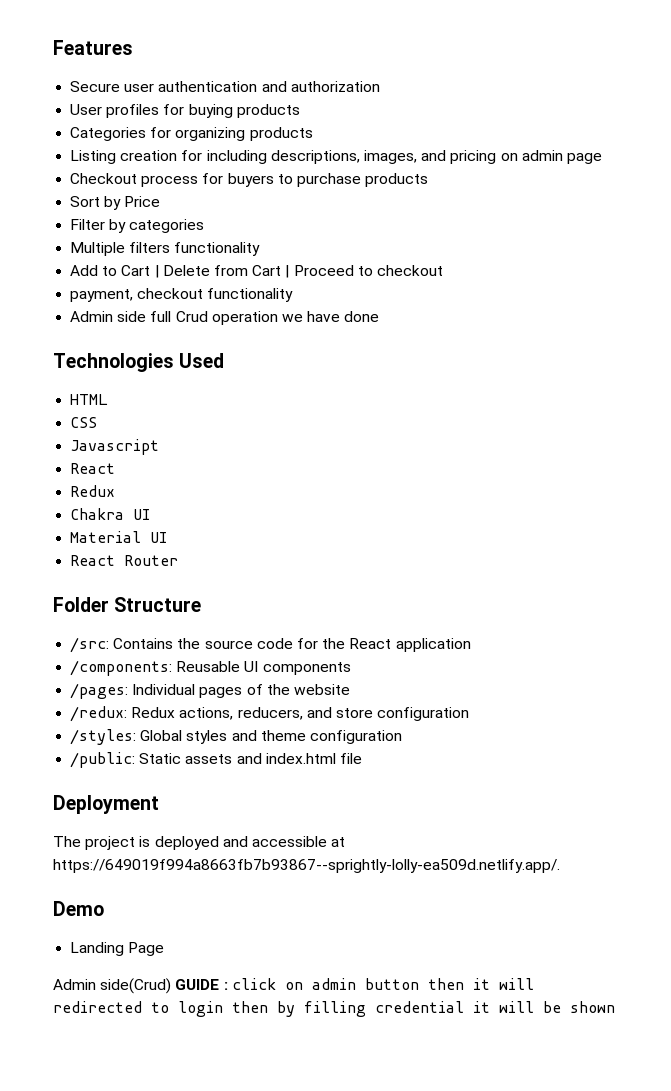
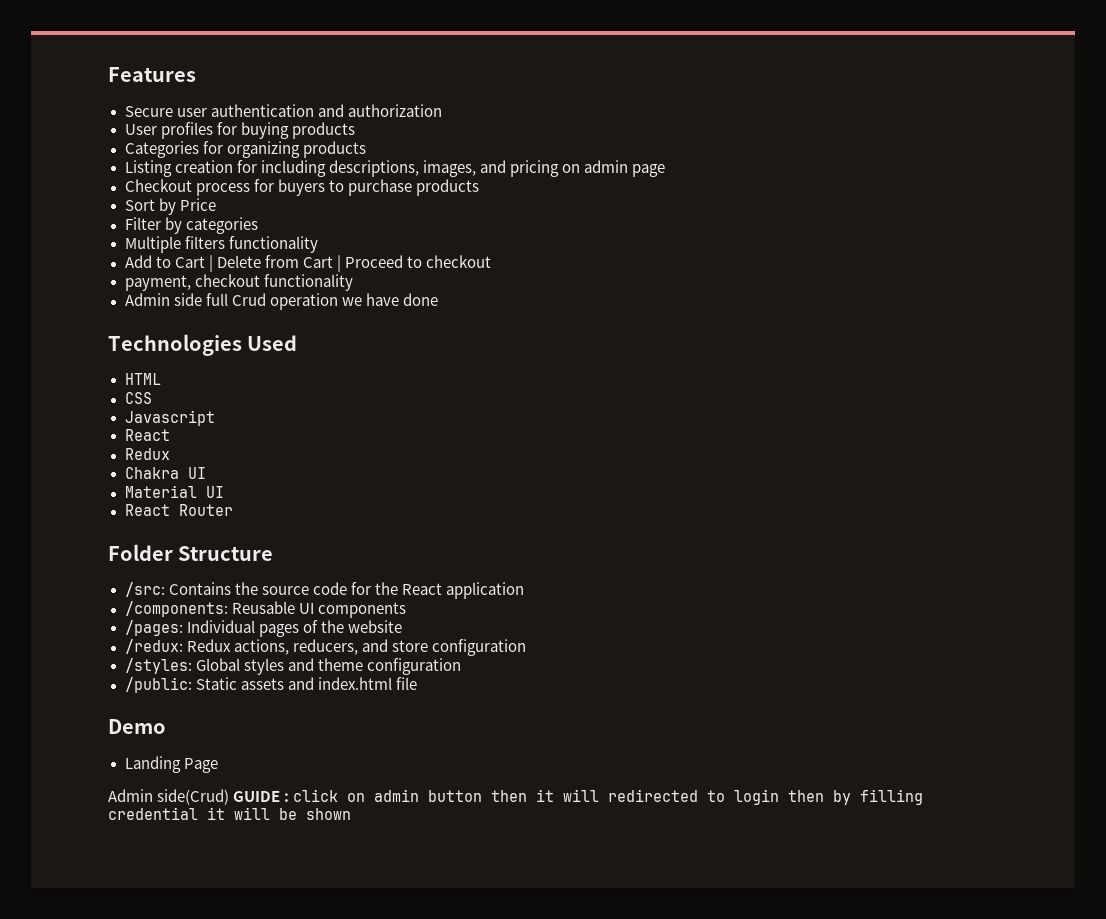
[53,795,159,814] [53,836,346,850] [53,859,560,873] // Deployment // The project is deployed and accessible at https://649019f994a8663fb7b93867--sprightly-lolly-ea509d.netlify.app/. -> (417, 683) none

